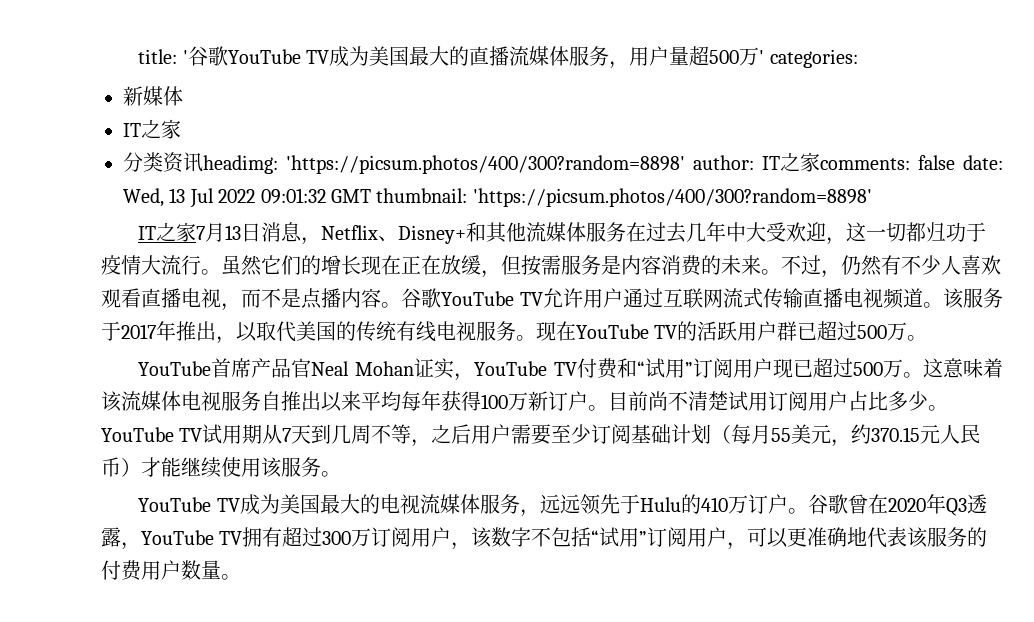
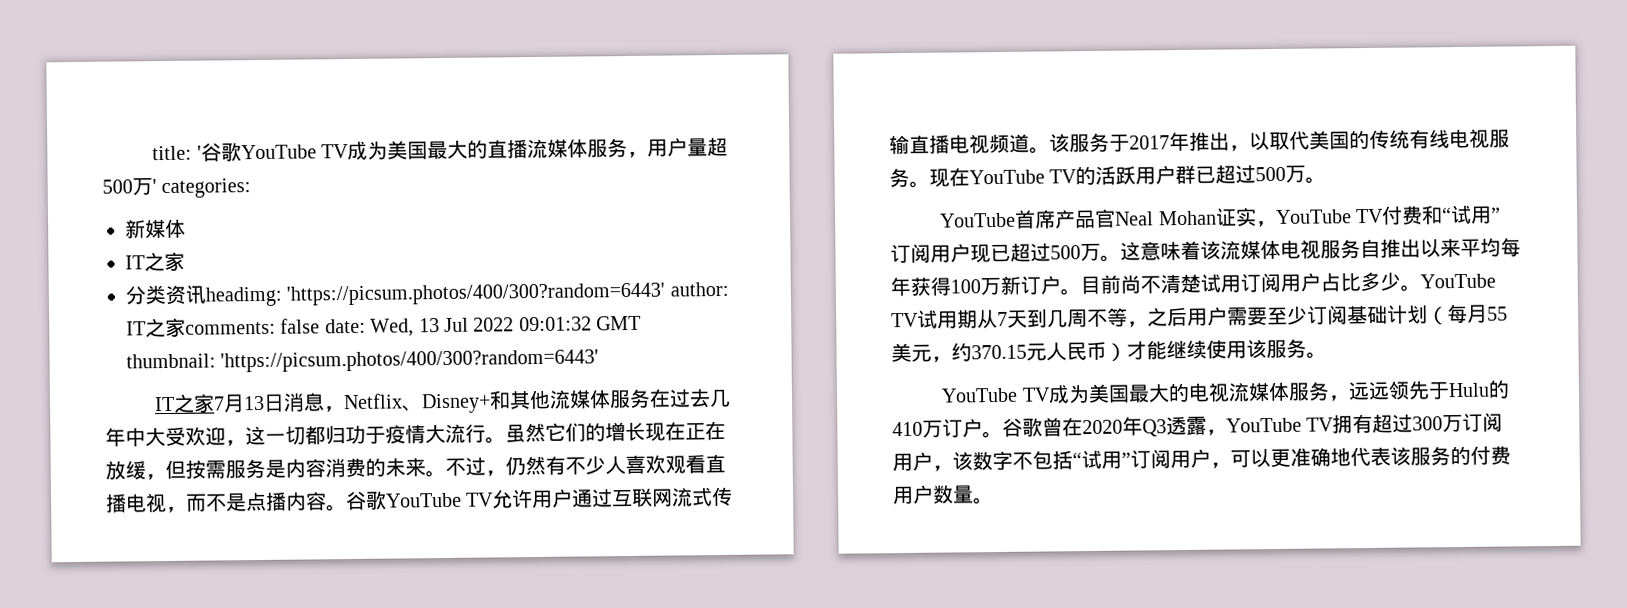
[286,155,685,174] 'https://picsum.photos/400/300?random=8898' -> [286,282,666,306] 'https://picsum.photos/400/300?random=6443'
[472,188,872,207] 'https://picsum.photos/400/300?random=8898' -> [220,349,600,373] 'https://picsum.photos/400/300?random=6443'

